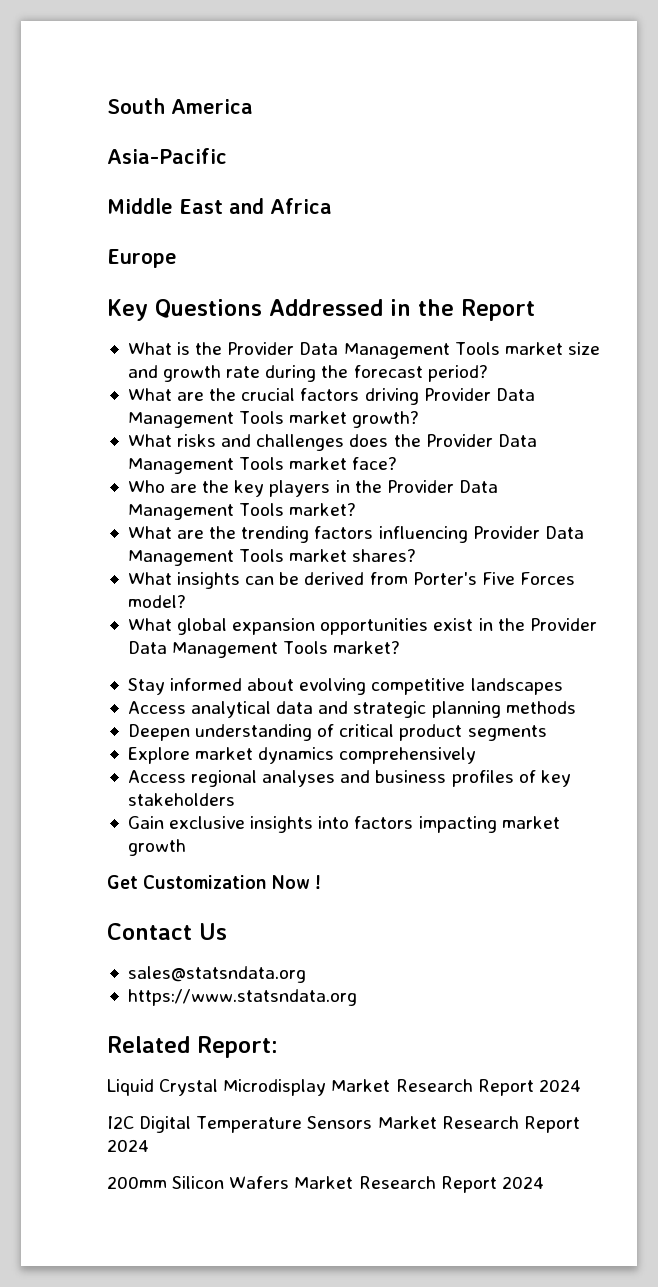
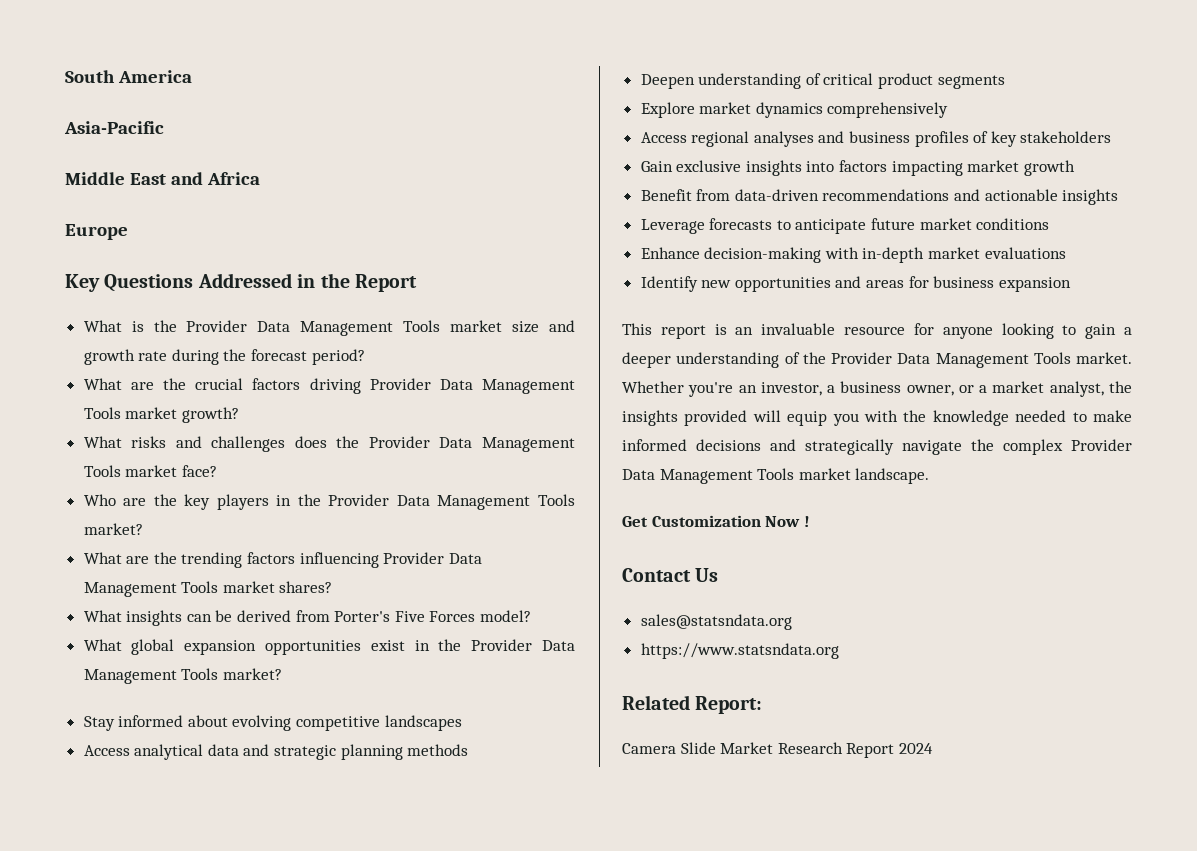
(186, 847) none -> [640,189,1119,205] [640,218,1050,234] [640,247,1066,263] [640,276,1071,292] [622,323,1132,339] [622,352,1132,368] [622,381,1132,397] [622,410,1132,426] [622,439,1132,455] [622,468,930,484] // Benefit from data-driven recommendations and actionable insights // Leverage forecasts to anticipate future market conditions // Enhance decision-making with in-depth market evaluations // Identify new opportunities and areas for business expansion // This report is an invaluable resource for anyone looking to gain a deeper understanding of the Provider Data Management Tools market. Whether you're an investor, a business owner, or a market analyst, the insights provided will equip you with the knowledge needed to make informed decisions and strategically navigate the complex Provider Data Management Tools market landscape.
[107,1079,581,1096] [107,1116,580,1133] [107,1139,149,1152] [107,1176,544,1193] Liquid Crystal Microdisplay Market Research Report 2024 // I2C Digital Temperature Sensors Market Research Report 2024 // 200mm Silicon Wafers Market Research Report 2024 -> [622,742,933,758] Camera Slide Market Research Report 2024

